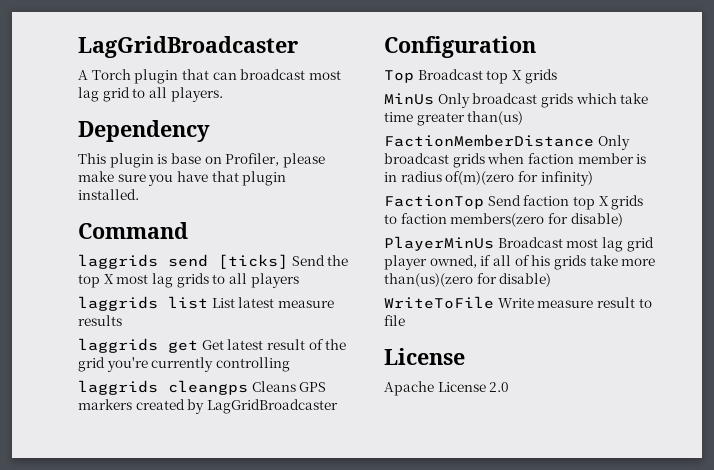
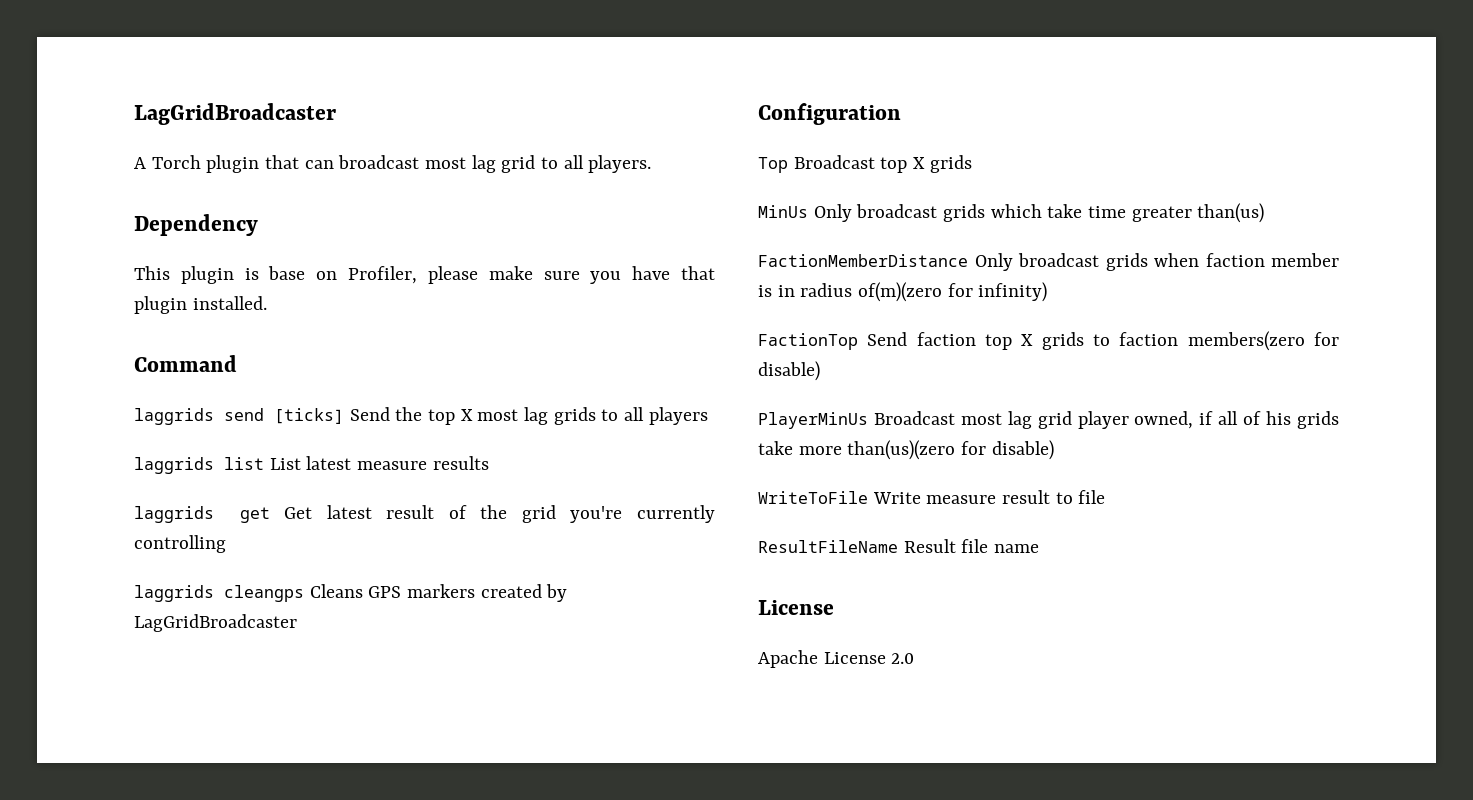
(405, 320) none -> [758,539,1040,553] // ResultFileName Result file name

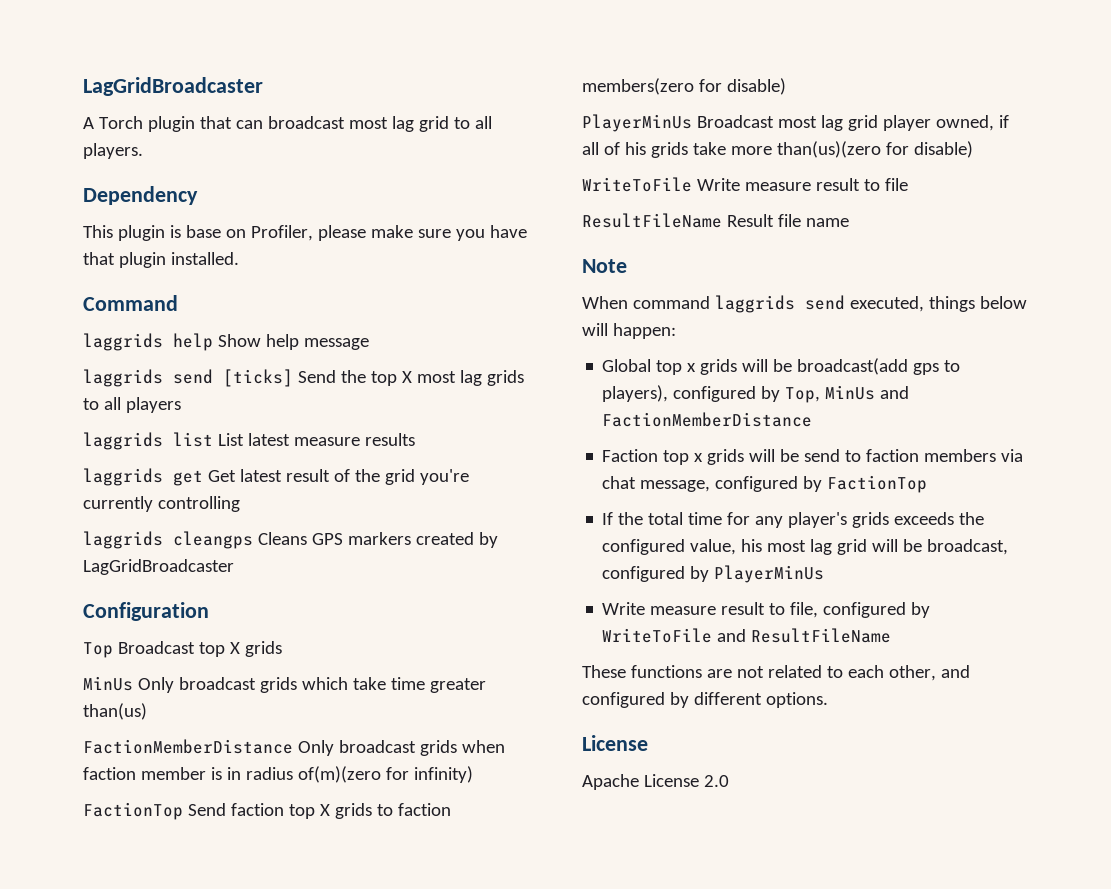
(237, 363) none -> [83,333,369,351] // laggrids help Show help message
(1040, 548) none -> [582,259,627,273] [582,295,1027,313] [582,323,676,339] [602,358,961,375] [602,385,910,403] [602,412,813,427] [602,449,1024,465] [602,475,928,493] [602,512,985,528] [602,539,1009,555] [602,565,825,583] [602,602,931,618] [602,628,892,643] [582,665,970,681] [582,692,828,708] // Note // When command laggrids send executed, things below will happen: // Global top x grids will be broadcast(add gps to players), configured by Top, MinUs and FactionMemberDistance // Faction top x grids will be send to faction members via chat message, configured by FactionTop // If the total time for any player's grids exceeds the configured value, his most lag grid will be broadcast, configured by PlayerMinUs // Write measure result to file, configured by WriteToFile and ResultFileName // These functions are not related to each other, and configured by different options.

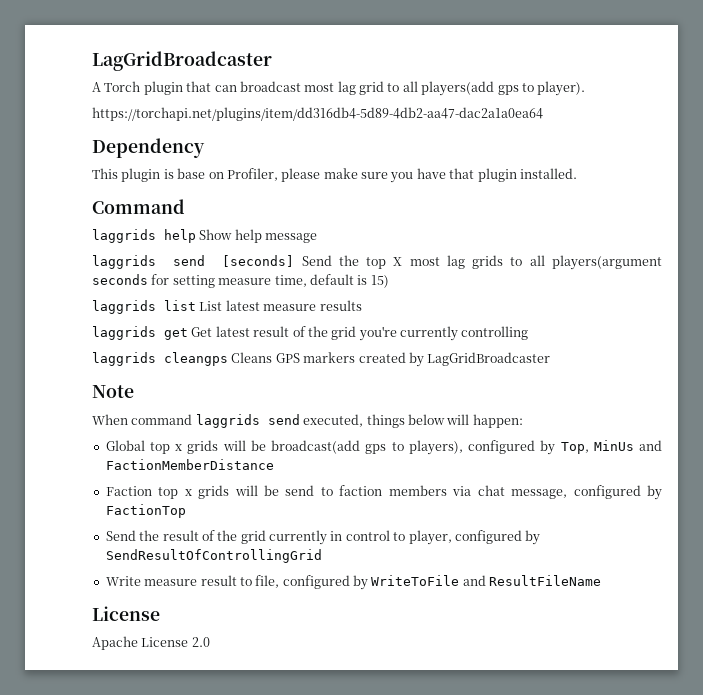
[83,143,143,159] players. -> [421,81,586,96] [92,107,543,121] players(add gps to player). // https://torchapi.net/plugins/item/dd316db4-5d89-4db2-aa47-dac2a1a0ea64
[223,369,293,387] [ticks] -> [222,255,295,267] [seconds]
[125,397,181,413] players -> [552,255,662,270] [92,274,389,288] players(argument seconds for setting measure time, default is 15)
[83,602,209,621] [83,641,282,658] [83,676,486,693] [83,703,147,720] [83,739,505,756] [83,766,473,783] [83,802,451,820] [582,78,786,95] [582,114,1009,132] [582,141,973,158] [582,177,908,192] [582,213,849,228] // Configuration // Top Broadcast top X grids // MinUs Only broadcast grids which take time greater than(us) // FactionMemberDistance Only broadcast grids when faction member is in radius of(m)(zero for infinity) // FactionTop Send faction top X grids to faction members(zero for disable) // PlayerMinUs Broadcast most lag grid player owned, if all of his grids take more than(us)(zero for disable) // WriteToFile Write measure result to file // ResultFileName Result file name -> (551, 359) none
[602,512,985,528] [602,539,1009,555] [602,565,825,583] If the total time for any player's grids exceeds the configured value, his most lag grid will be broadcast, configured by PlayerMinUs -> [105,530,541,545] [105,549,322,563] Send the result of the grid currently in control to player, configured by SendResultOfControllingGrid
[582,665,970,681] [582,692,828,708] // These functions are not related to each other, and configured by different options. -> (602, 580) none

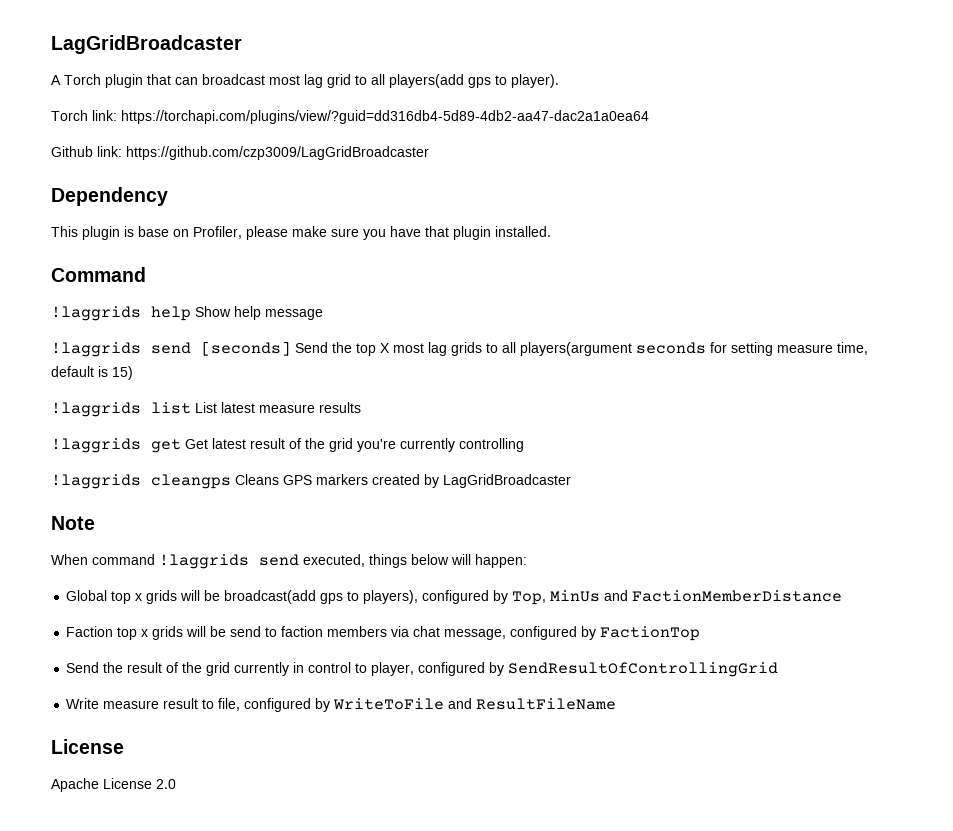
[92,107,543,121] https://torchapi.net/plugins/item/dd316db4-5d89-4db2-aa47-dac2a1a0ea64 -> [51,110,649,124] [51,146,429,160] Torch link: https://torchapi.com/plugins/view/?guid=dd316db4-5d89-4db2-aa47-dac2a1a0ea64 // Github link: https://github.com/czp3009/LagGridBroadcaster
[92,229,156,243] laggrids -> [51,306,141,321] !laggrids
[92,255,156,269] laggrids -> [51,342,141,357] !laggrids
[92,300,156,314] laggrids -> [51,402,141,417] !laggrids
[92,326,156,340] laggrids -> [51,438,141,453] !laggrids
[92,352,156,366] laggrids -> [51,474,141,489] !laggrids
[195,414,260,428] laggrids -> [159,554,249,569] !laggrids

